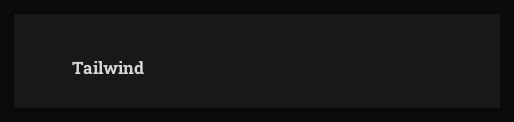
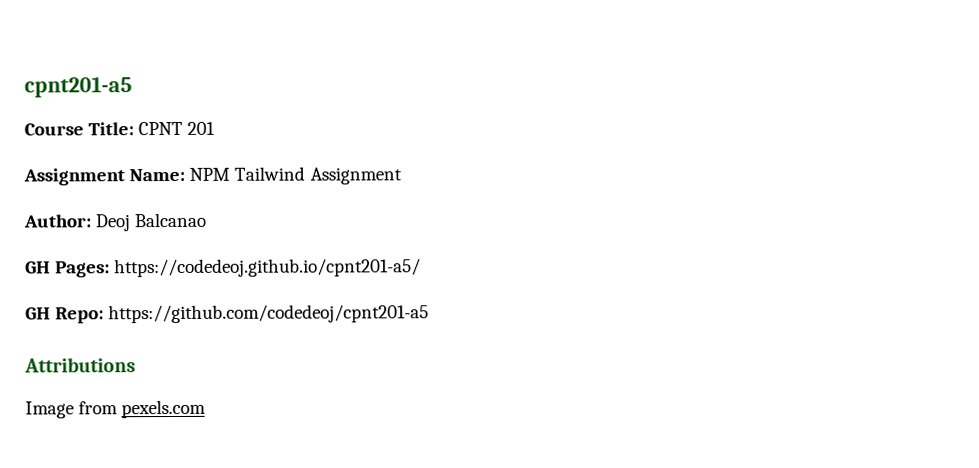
[72,61,144,75] Tailwind -> [24,76,132,98] [24,121,216,136] [23,166,402,186] [23,212,207,232] [25,258,422,278] [25,304,430,324] [24,357,136,373] [25,399,207,419] cpnt201-a5 // Course Title: CPNT 201 // Assignment Name: NPM Tailwind Assignment // Author: Deoj Balcanao // GH Pages: https://codedeoj.github.io/cpnt201-a5/ // GH Repo: https://github.com/codedeoj/cpnt201-a5 // Attributions // Image from pexels.com

